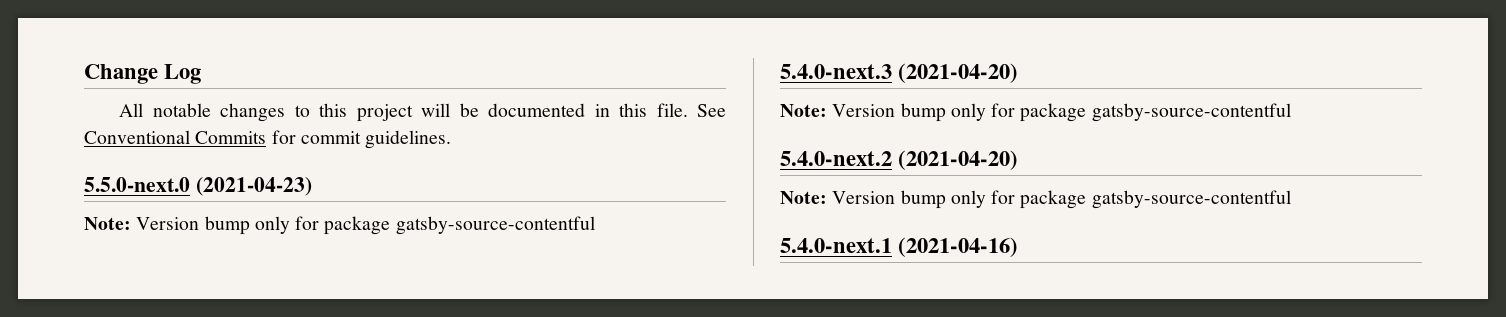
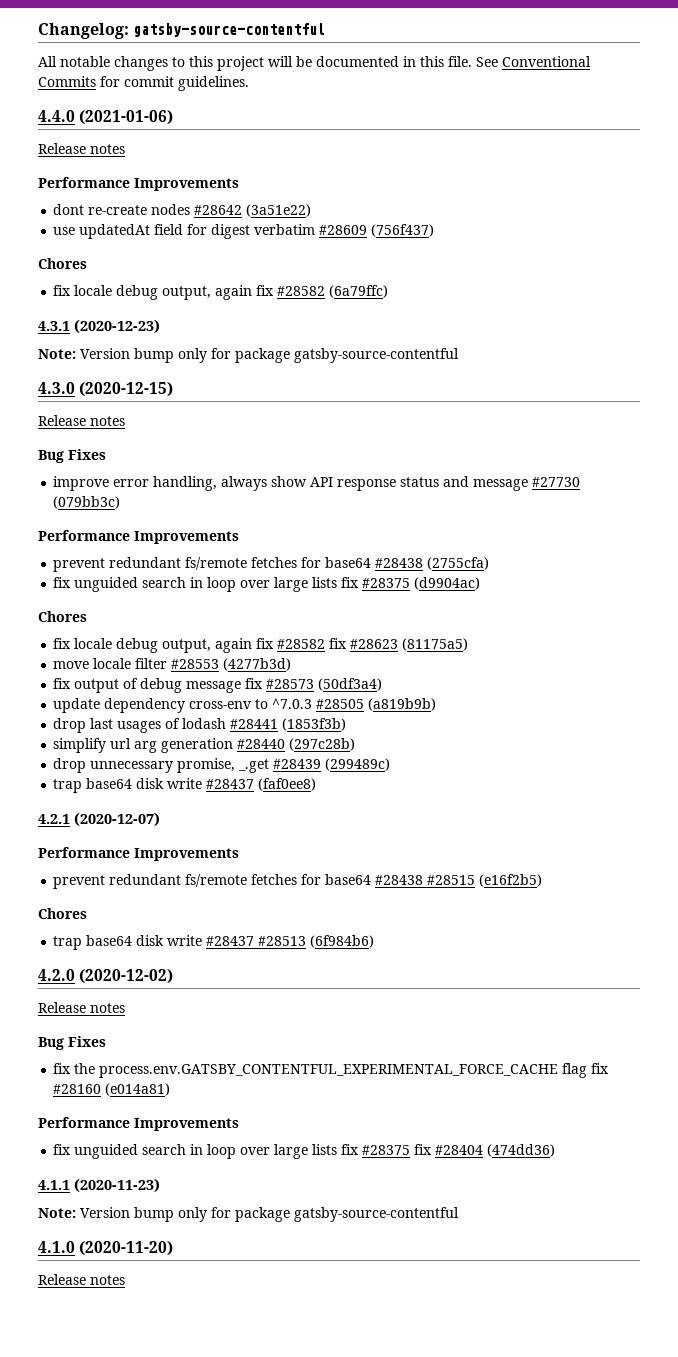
[84,64,202,84] Change Log -> [38,23,326,39] Changelog: gatsby-source-contentful
[84,177,312,196] [84,216,595,235] [780,63,1019,83] [780,103,1291,122] [780,150,1019,170] [780,190,1291,209] [780,237,1019,257] 5.5.0-next.0 (2021-04-23) // Note: Version bump only for package gatsby-source-contentful // 5.4.0-next.3 (2021-04-20) // Note: Version bump only for package gatsby-source-contentful // 5.4.0-next.2 (2021-04-20) // Note: Version bump only for package gatsby-source-contentful // 5.4.0-next.1 (2021-04-16) -> [38,110,174,125] [38,143,125,154] [38,177,239,191] [53,204,312,217] [53,224,435,239] [38,258,87,269] [53,285,389,300] [38,319,160,334] [38,348,459,363] [38,382,174,397] [38,415,125,426] [38,449,106,463] [53,476,581,491] [53,496,121,509] [38,530,239,544] [53,557,490,572] [53,577,481,592] [38,611,87,622] [53,638,469,653] [53,658,292,671] [53,678,383,693] [53,698,437,713] [53,718,347,733] [53,738,356,753] [53,758,391,773] [53,778,317,793] [38,812,160,827] [38,847,239,861] [53,874,543,889] [38,908,87,919] [53,935,375,950] [38,969,174,984] [38,1002,125,1013] [38,1036,106,1050] [53,1063,610,1078] [53,1083,171,1096] [38,1117,239,1131] [53,1144,556,1159] [38,1178,160,1193] [38,1207,459,1222] [38,1241,174,1256] [38,1274,125,1285] 4.4.0 (2021-01-06) // Release notes // Performance Improvements // dont re-create nodes #28642 (3a51e22) // use updatedAt field for digest verbatim #28609 (756f437) // Chores // fix locale debug output, again fix #28582 (6a79ffc) // 4.3.1 (2020-12-23) // Note: Version bump only for package gatsby-source-contentful // 4.3.0 (2020-12-15) // Release notes // Bug Fixes // improve error handling, always show API response status and message #27730 (079bb3c) // Performance Improvements // prevent redundant fs/remote fetches for base64 #28438 (2755cfa) // fix unguided search in loop over large lists fix #28375 (d9904ac) // Chores // fix locale debug output, again fix #28582 fix #28623 (81175a5) // move locale filter #28553 (4277b3d) // fix output of debug message fix #28573 (50df3a4) // update dependency cross-env to ^7.0.3 #28505 (a819b9b) // drop last usages of lodash #28441 (1853f3b) // simplify url arg generation #28440 (297c28b) // drop unnecessary promise, _.get #28439 (299489c) // trap base64 disk write #28437 (faf0ee8) // 4.2.1 (2020-12-07) // Performance Improvements // prevent redundant fs/remote fetches for base64 #28438 #28515 (e16f2b5) // Chores // trap base64 disk write #28437 #28513 (6f984b6) // 4.2.0 (2020-12-02) // Release notes // Bug Fixes // fix the process.env.GATSBY_CONTENTFUL_EXPERIMENTAL_FORCE_CACHE flag fix #28160 (e014a81) // Performance Improvements // fix unguided search in loop over large lists fix #28375 fix #28404 (474dd36) // 4.1.1 (2020-11-23) // Note: Version bump only for package gatsby-source-contentful // 4.1.0 (2020-11-20) // Release notes

